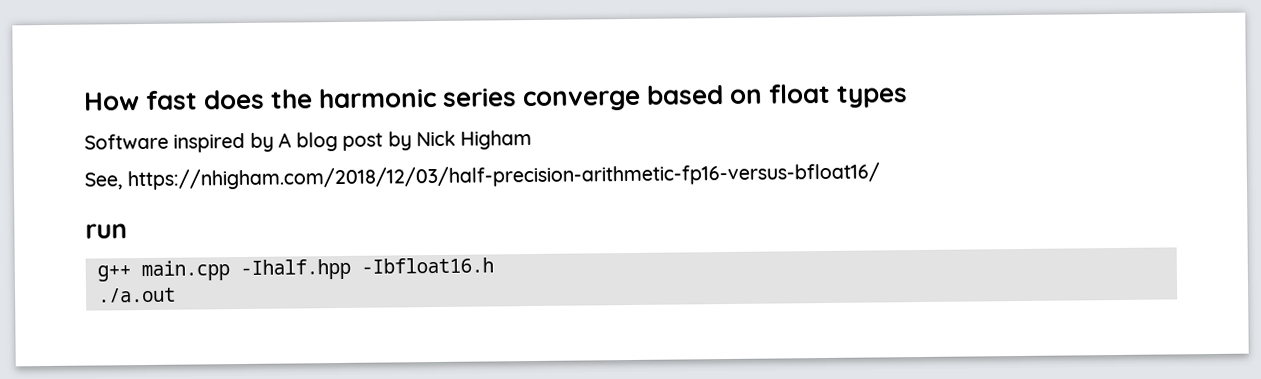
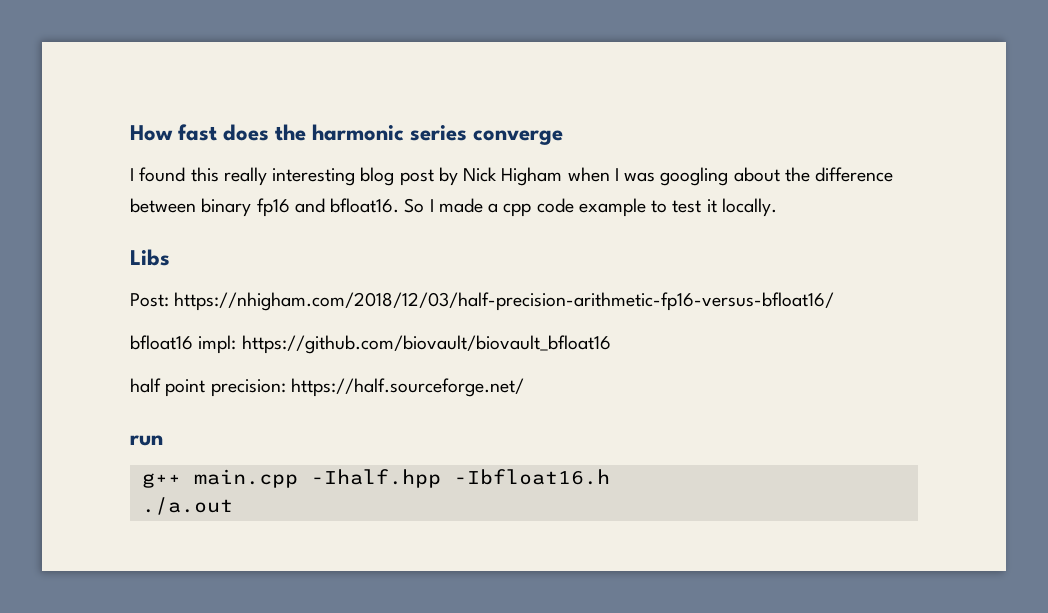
[646,83,909,108] [84,132,292,153] based on float types // Software inspired by A -> [130,167,356,186] // I found this really interesting
[84,162,881,191] // See, https://nhigham.com/2018/12/03/half-precision-arithmetic-fp16-versus-bfloat16/ -> [567,167,894,186] [130,198,777,217] [130,249,170,266] [130,292,835,311] [130,335,611,354] [130,378,524,397] when I was googling about the difference between binary fp16 and bfloat16. So I made a cpp code example to test it locally. // Libs // Post: https://nhigham.com/2018/12/03/half-precision-arithmetic-fp16-versus-bfloat16/ // bfloat16 impl: https://github.com/biovault/biovault_bfloat16 // half point precision: https://half.sourceforge.net/

